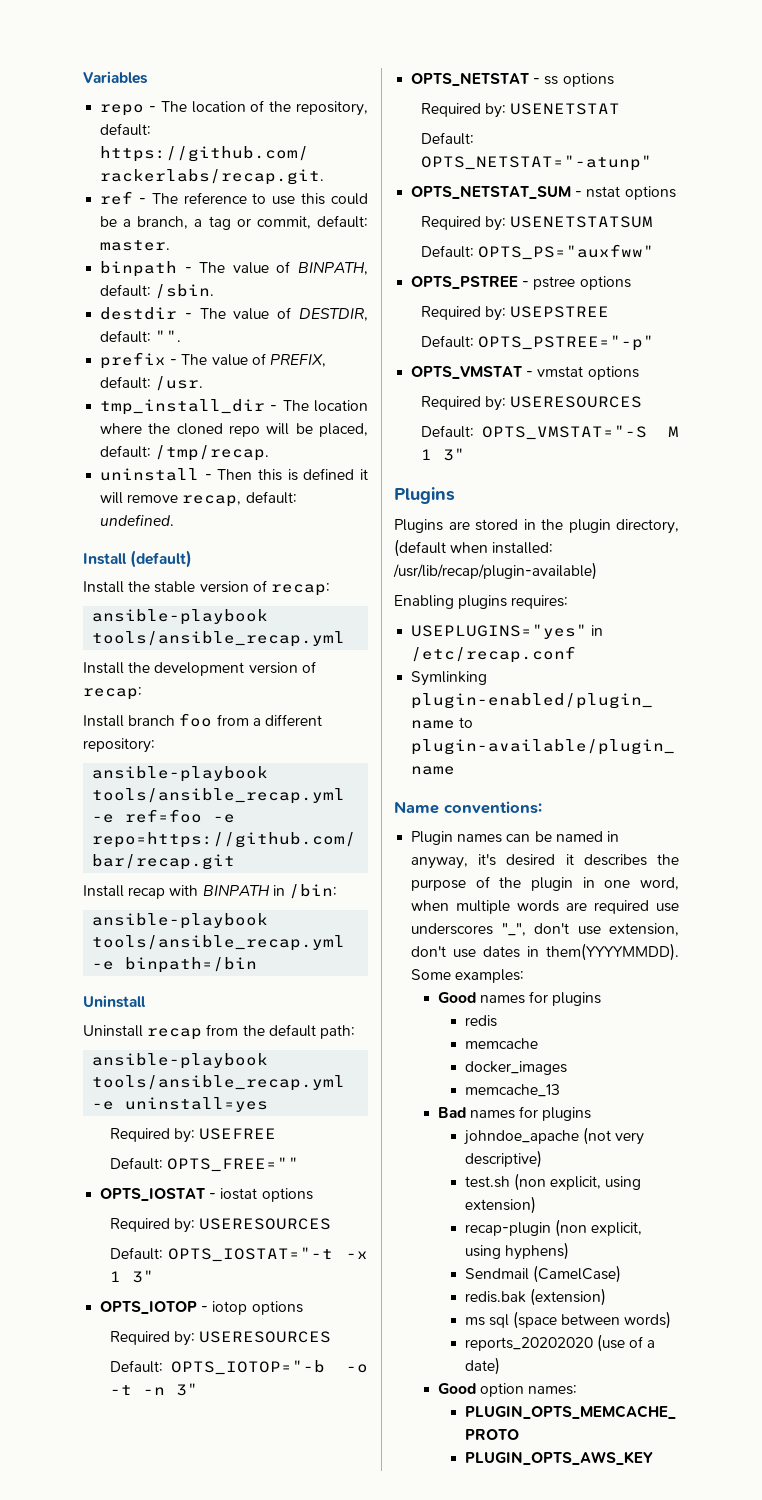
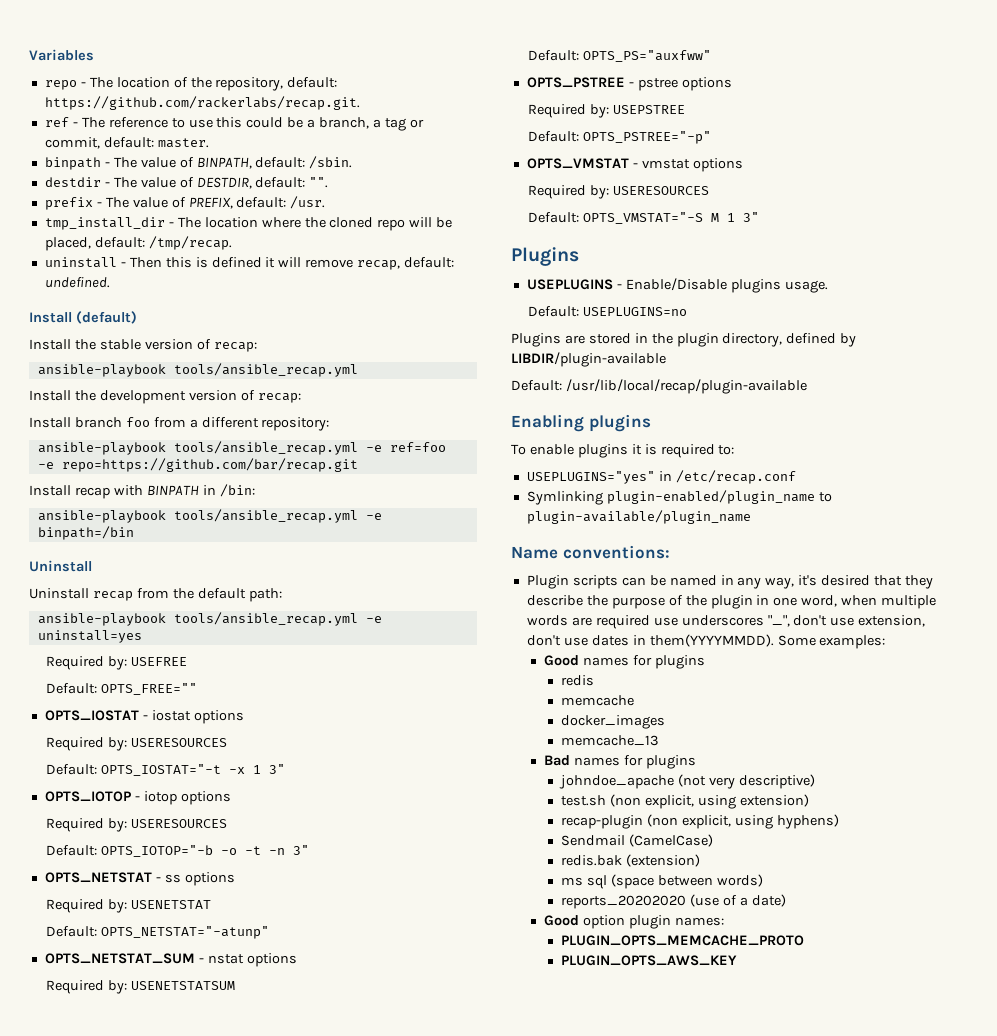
(455, 495) none -> [526,278,828,293] [527,306,687,317] // USEPLUGINS - Enable/Disable plugins usage. // Default: USEPLUGINS=no
[394,539,554,557] [393,562,597,580] [394,595,569,609] (default when installed: /usr/lib/recap/plugin-available) // Enabling plugins requires: -> [786,333,857,347] [511,352,666,367] [511,379,807,394] [511,414,651,432] [511,444,735,458] defined by LIBDIR/plugin-available // Default: /usr/lib/local/recap/plugin-available // Enabling plugins // To enable plugins it is required to:
[457,834,503,843] names -> [572,575,618,589] scripts
[411,854,647,869] anyway, it's desired it describes -> [737,575,934,589] [526,595,583,606] any way, it's desired that they describe
(524, 1390) none -> [628,915,671,929] plugin

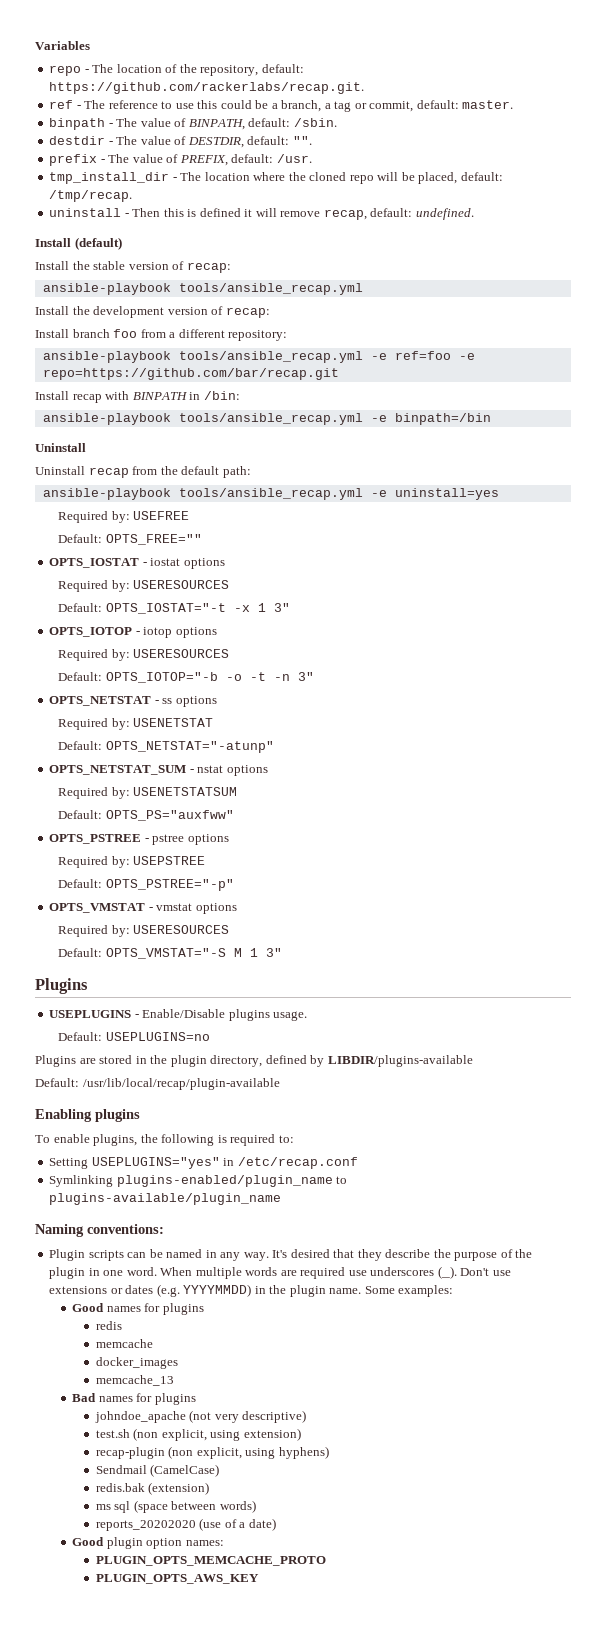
[511,352,666,367] LIBDIR/plugin-available -> [327,1055,473,1067] LIBDIR/plugins-available
[577,444,642,458] plugins it -> [93,1134,215,1146] plugins, the following
(735, 450) none -> [49,1158,89,1169] Setting
[606,490,832,504] [526,510,751,524] [511,546,558,559] plugin-enabled/plugin_name to plugin-available/plugin_name // Name -> [116,1175,348,1187] [49,1193,282,1205] [35,1224,84,1237] plugins-enabled/plugin_name to plugins-available/plugin_name // Naming
[765,575,818,589] way, it's -> [243,1250,288,1261] way. It's
[801,595,878,607] word, when -> [126,1267,193,1276] word. When
[767,615,926,627] [526,634,774,647] "_", don't use extension, don't use dates in them(YYYYMMDD). -> [437,1266,511,1279] [49,1284,362,1297] (_). Don't use extensions or dates (e.g. YYYYMMDD) in the plugin name.
[582,915,671,929] option plugin -> [106,1537,183,1549] plugin option

